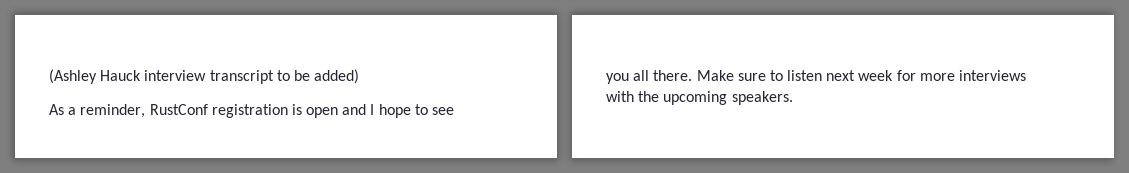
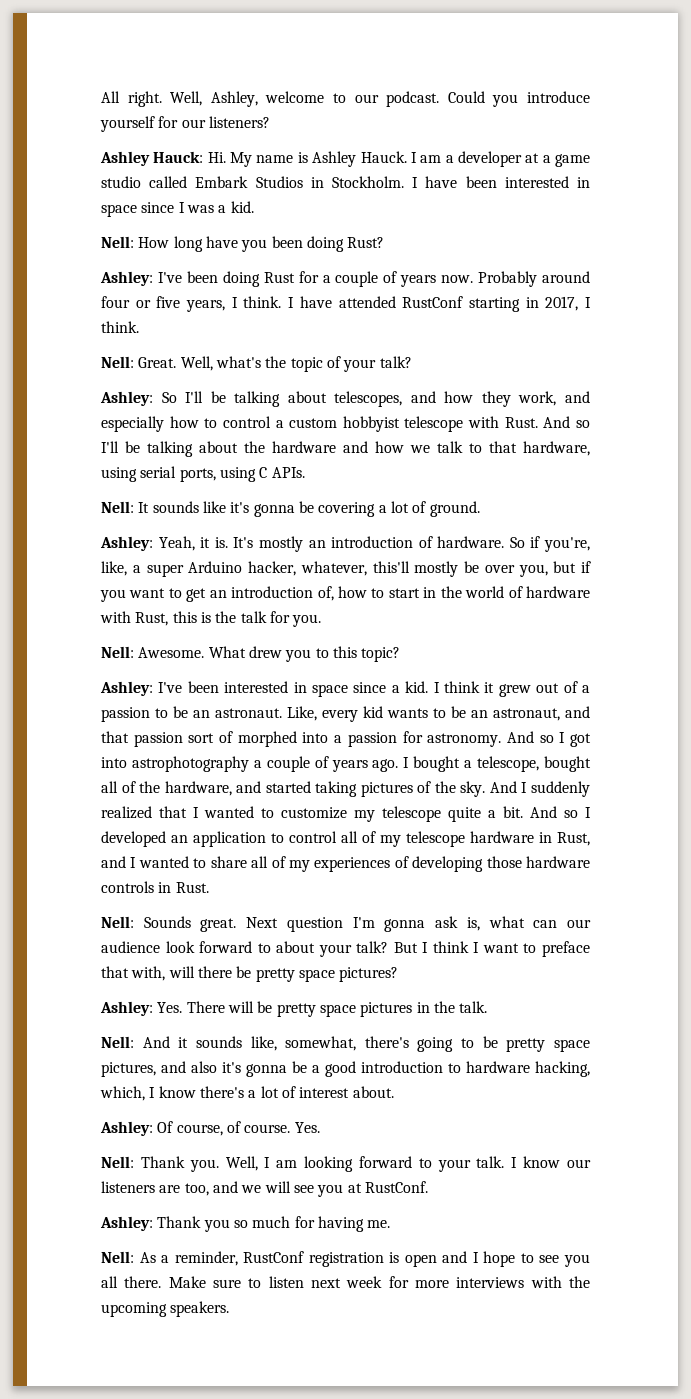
[49,69,360,84] (Ashley Hauck interview transcript to be added) // -> [101,91,591,107] [100,116,270,132] [100,151,590,167] [101,176,590,188] [101,201,254,217] [101,236,385,252] [100,271,590,287] [101,296,591,312] [101,321,139,333] [101,356,412,372] [100,391,591,407] [101,416,590,432] [101,441,590,457] [101,466,305,482] [101,501,480,517] [100,536,590,552] [101,561,591,577] [100,586,591,602] [100,611,322,627] [101,646,401,662] [100,681,590,697] [101,706,590,722] [101,731,591,747] [101,756,592,772] [101,781,590,797] [101,806,591,822] [101,831,590,847] [101,856,590,872] [101,881,209,893] [101,916,592,932] [101,941,591,957] [101,966,399,982] [100,1001,488,1017] [101,1036,590,1052] [101,1061,590,1077] [100,1086,394,1101] [100,1121,320,1136] [101,1156,592,1172] [101,1181,428,1197] [100,1216,391,1232] [101,1251,134,1263] All right. Well, Ashley, welcome to our podcast. Could you introduce yourself for our listeners? // Ashley Hauck: Hi. My name is Ashley Hauck. I am a developer at a game studio called Embark Studios in Stockholm. I have been interested in space since I was a kid. // Nell: How long have you been doing Rust? // Ashley: I've been doing Rust for a couple of years now. Probably around four or five years, I think. I have attended RustConf starting in 2017, I think. // Nell: Great. Well, what's the topic of your talk? // Ashley: So I'll be talking about telescopes, and how they work, and especially how to control a custom hobbyist telescope with Rust. And so I'll be talking about the hardware and how we talk to that hardware, using serial ports, using C APIs. // Nell: It sounds like it's gonna be covering a lot of ground. // Ashley: Yeah, it is. It's mostly an introduction of hardware. So if you're, like, a super Arduino hacker, whatever, this'll mostly be over you, but if you want to get an introduction of, how to start in the world of hardware with Rust, this is the talk for you. // Nell: Awesome. What drew you to this topic? // Ashley: I've been interested in space since a kid. I think it grew out of a passion to be an astronaut. Like, every kid wants to be an astronaut, and that passion sort of morphed into a passion for astronomy. And so I got into astrophotography a couple of years ago. I bought a telescope, bought all of the hardware, and started taking pictures of the sky. And I suddenly realized that I wanted to customize my telescope quite a bit. And so I developed an application to control all of my telescope hardware in Rust, and I wanted to share all of my experiences of developing those hardware controls in Rust. // Nell: Sounds great. Next question I'm gonna ask is, what can our audience look forward to about your talk? But I think I want to preface that with, will there be pretty space pictures? // Ashley: Yes. There will be pretty space pictures in the talk. // Nell: And it sounds like, somewhat, there's going to be pretty space pictures, and also it's gonna be a good introduction to hardware hacking, which, I know there's a lot of interest about. // Ashley: Of course, of course. Yes. // Nell: Thank you. Well, I am looking forward to your talk. I know our listeners are too, and we will see you at RustConf. // Ashley: Thank you so much for having me. // Nell:

